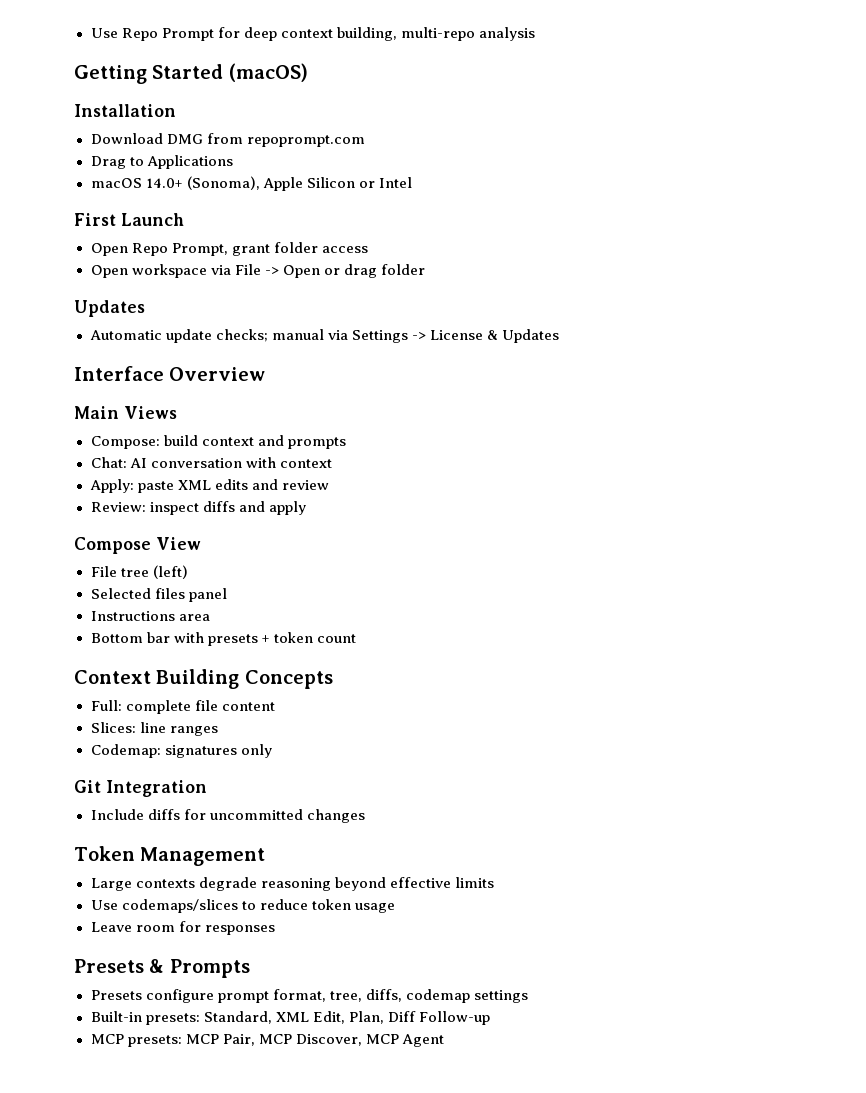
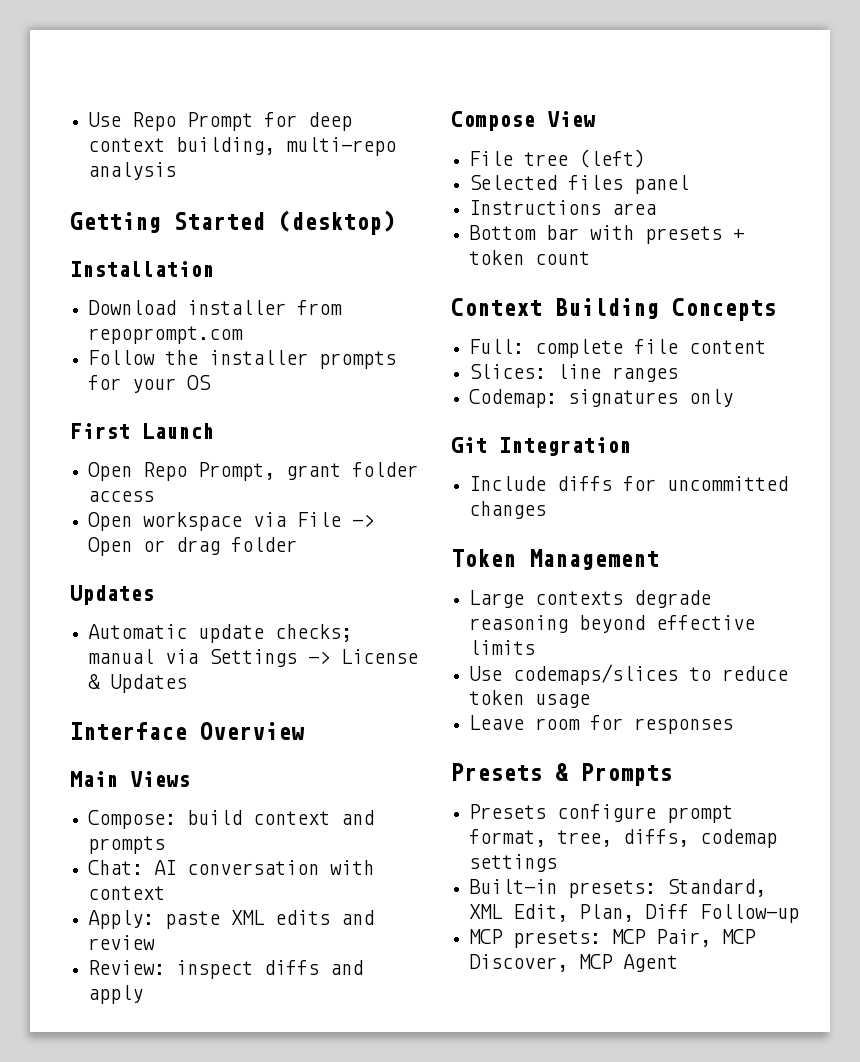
[228,63,308,82] (macOS) -> [278,210,395,235] (desktop)
[166,134,203,144] DMG -> [187,300,287,315] installer
[90,155,233,169] [90,176,412,191] Drag to Applications // macOS 14.0+ (Sonoma), Apple Silicon or Intel -> [88,350,397,369] [88,375,212,393] Follow the installer prompts for your OS

